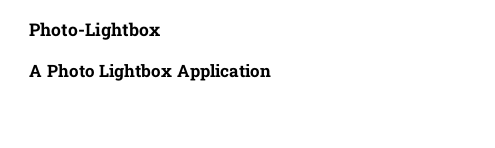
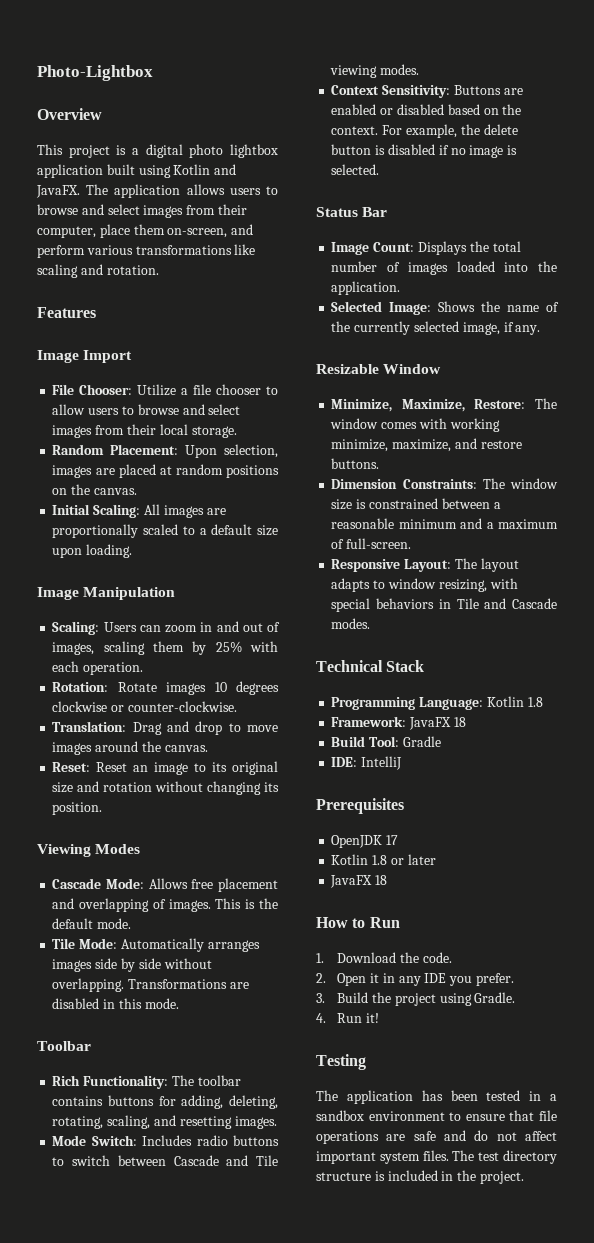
[29,64,271,81] A Photo Lightbox Application -> [37,108,102,120] [37,144,278,158] [37,164,237,178] [36,184,278,198] [37,204,247,218] [37,224,254,238] [37,244,256,258] [37,264,159,278] [37,307,96,318] [37,350,133,363] [52,384,278,396] [52,404,241,415] [52,424,237,438] [52,444,278,458] [52,464,279,478] [52,484,137,495] [52,504,226,518] [52,524,278,538] [52,544,133,558] [37,587,176,600] [52,621,280,635] [52,641,278,655] [52,661,144,675] [52,681,279,695] [52,701,237,712] [52,721,278,735] [52,741,208,755] [52,761,278,775] [52,781,279,795] [52,802,103,815] [37,844,141,857] [52,878,278,892] [52,898,278,912] [52,918,132,929] [52,938,260,952] [52,958,212,972] [52,978,249,992] [52,998,179,1009] [37,1041,91,1051] [52,1075,241,1089] [52,1095,278,1109] [52,1115,277,1129] [52,1135,279,1146] [52,1155,278,1166] [330,64,420,78] [331,85,523,98] [331,104,522,115] [331,124,518,138] [331,144,518,158] [331,164,380,175] [316,207,388,217] [331,241,521,255] [331,261,557,275] [331,281,401,295] [331,301,559,315] [331,321,541,335] [316,364,442,374] [331,398,557,412] [330,418,500,432] [331,438,522,452] [331,458,380,469] [331,478,558,489] [331,498,501,510] [331,518,558,529] [331,538,412,549] [331,558,519,572] [331,578,518,592] [331,598,557,612] [331,618,371,629] [316,660,425,672] [331,696,543,710] [331,716,466,730] [331,736,441,747] [331,756,403,770] [316,798,404,814] [331,835,399,848] [331,854,436,865] [330,875,388,888] [316,917,400,928] [316,952,452,963] [316,973,514,986] [316,992,516,1006] [316,1013,379,1023] [316,1054,366,1070] [316,1090,557,1104] [316,1110,557,1121] [316,1130,557,1144] [316,1150,557,1164] [316,1170,524,1184] Overview // This project is a digital photo lightbox application built using Kotlin and JavaFX. The application allows users to browse and select images from their computer, place them on-screen, and perform various transformations like scaling and rotation. // Features // Image Import // File Chooser: Utilize a file chooser to allow users to browse and select images from their local storage. // Random Placement: Upon selection, images are placed at random positions on the canvas. // Initial Scaling: All images are proportionally scaled to a default size upon loading. // Image Manipulation // Scaling: Users can zoom in and out of images, scaling them by 25% with each operation. // Rotation: Rotate images 10 degrees clockwise or counter-clockwise. // Translation: Drag and drop to move images around the canvas. // Reset: Reset an image to its original size and rotation without changing its position. // Viewing Modes // Cascade Mode: Allows free placement and overlapping of images. This is the default mode. // Tile Mode: Automatically arranges images side by side without overlapping. Transformations are disabled in this mode. // Toolbar // Rich Functionality: The toolbar contains buttons for adding, deleting, rotating, scaling, and resetting images. // Mode Switch: Includes radio buttons to switch between Cascade and Tile viewing modes. // Context Sensitivity: Buttons are enabled or disabled based on the context. For example, the delete button is disabled if no image is selected. // Status Bar // Image Count: Displays the total number of images loaded into the application. // Selected Image: Shows the name of the currently selected image, if any. // Resizable Window // Minimize, Maximize, Restore: The window comes with working minimize, maximize, and restore buttons. // Dimension Constraints: The window size is constrained between a reasonable minimum and a maximum of full-screen. // Responsive Layout: The layout adapts to window resizing, with special behaviors in Tile and Cascade modes. // Technical Stack // Programming Language: Kotlin 1.8 // Framework: JavaFX 18 // Build Tool: Gradle // IDE: IntelliJ // Prerequisites // OpenJDK 17 // Kotlin 1.8 or later // JavaFX 18 // How to Run // 1. Download the code. // 2. Open it in any IDE you prefer. // 3. Build the project using Gradle. // 4. Run it! // Testing // The application has been tested in a sandbox environment to ensure that file operations are safe and do not affect important system files. The test directory structure is included in the project.

